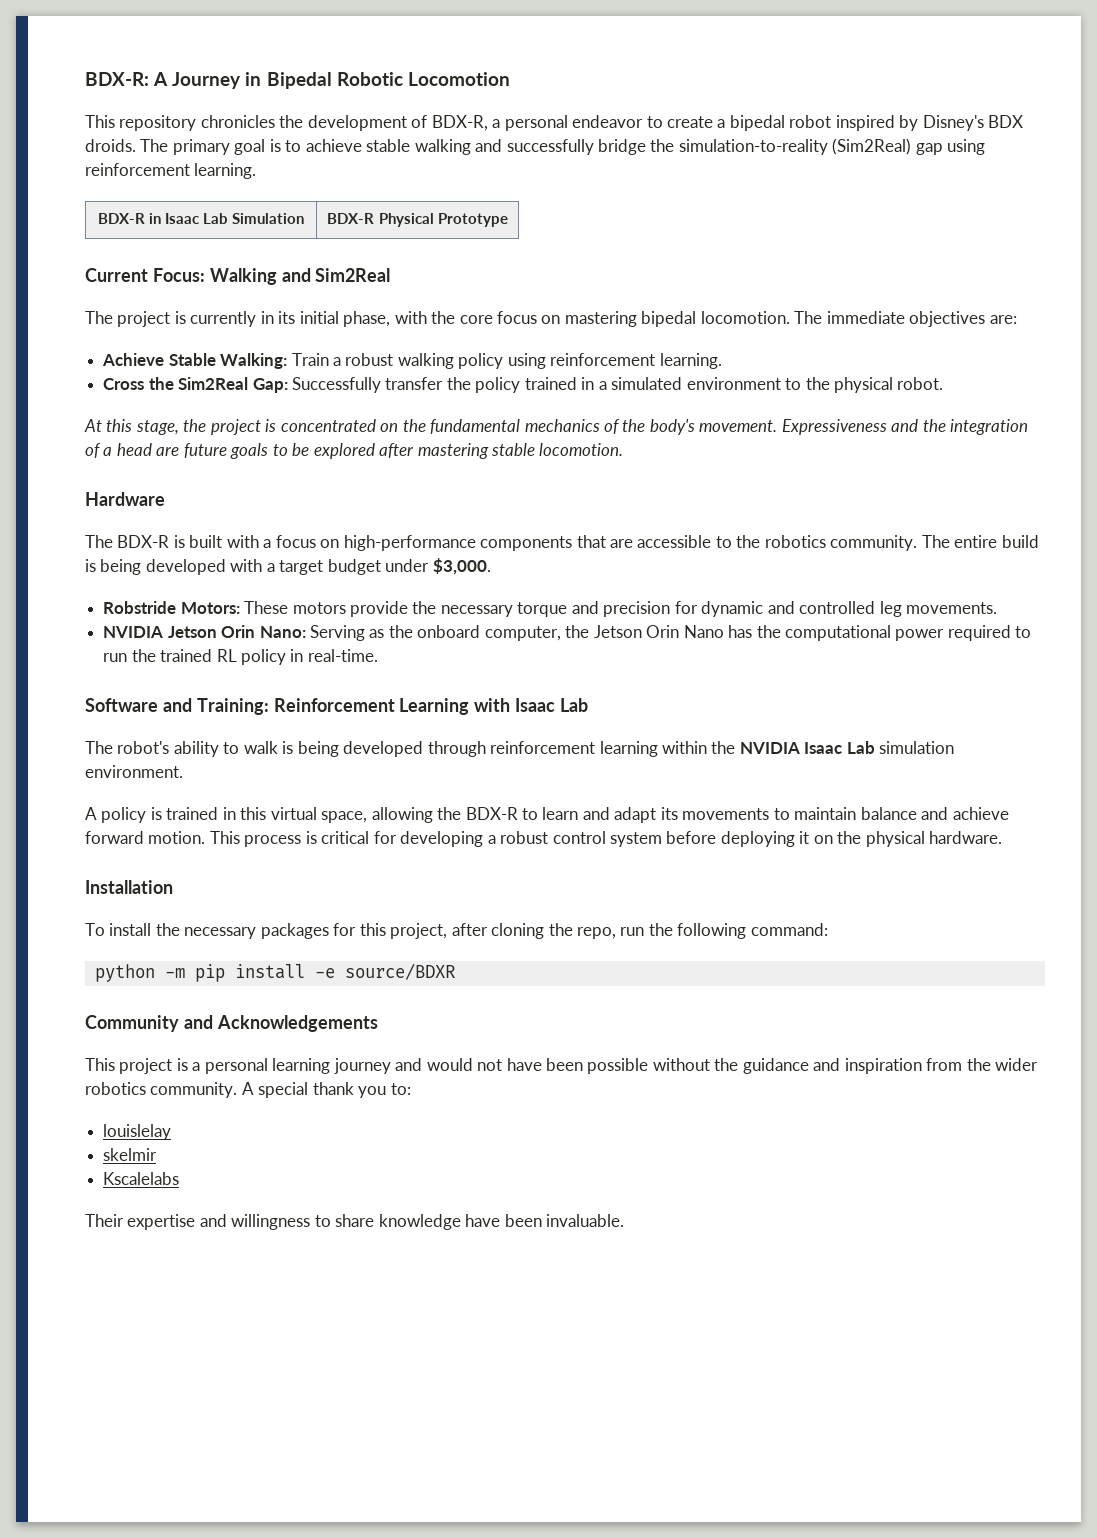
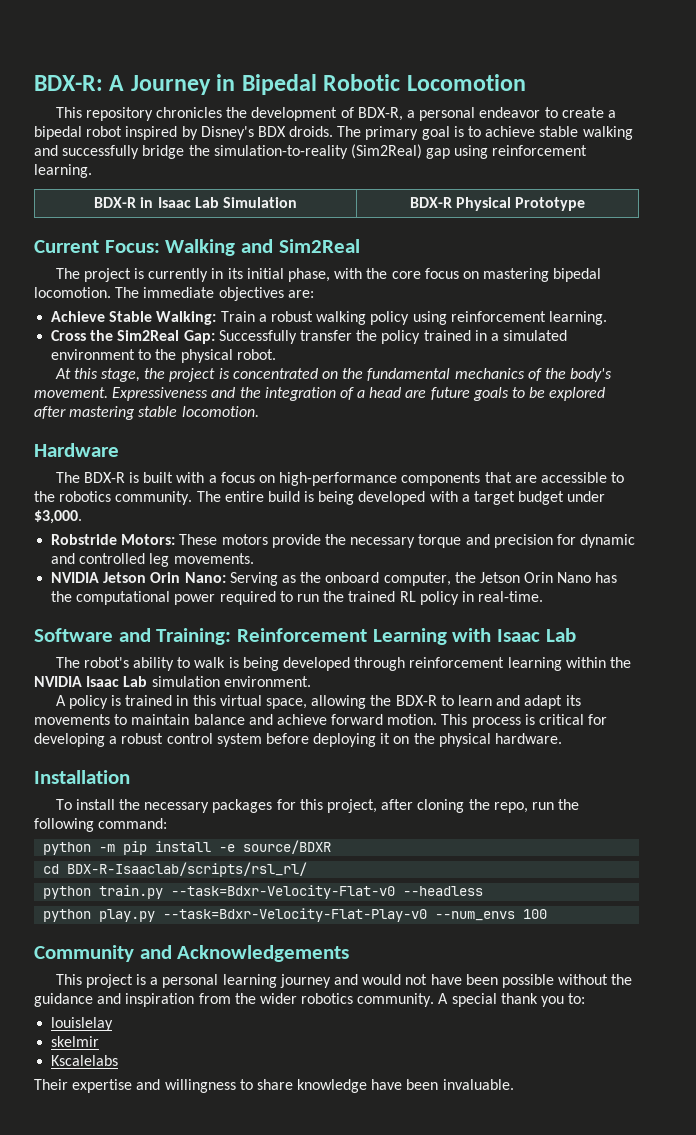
(455, 971) none -> [43,862,308,877] [43,885,484,899] [43,908,548,922] // cd BDX-R-Isaaclab/scripts/rsl_rl/ // python train.py --task=Bdxr-Velocity-Flat-v0 --headless // python play.py --task=Bdxr-Velocity-Flat-Play-v0 --num_envs 100

